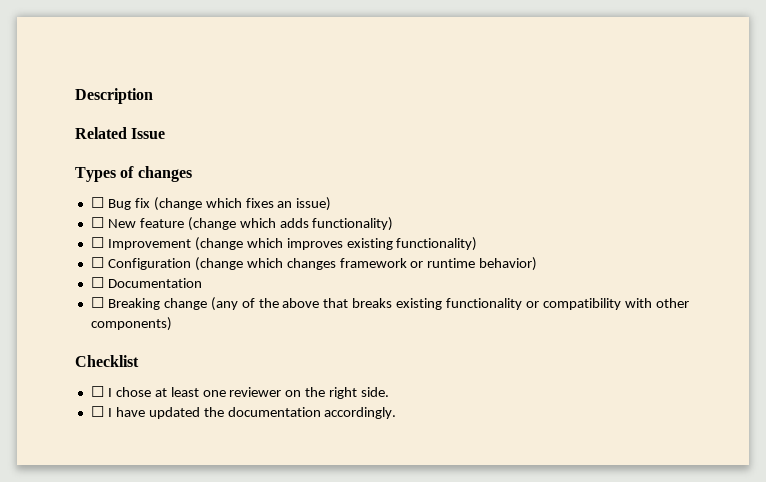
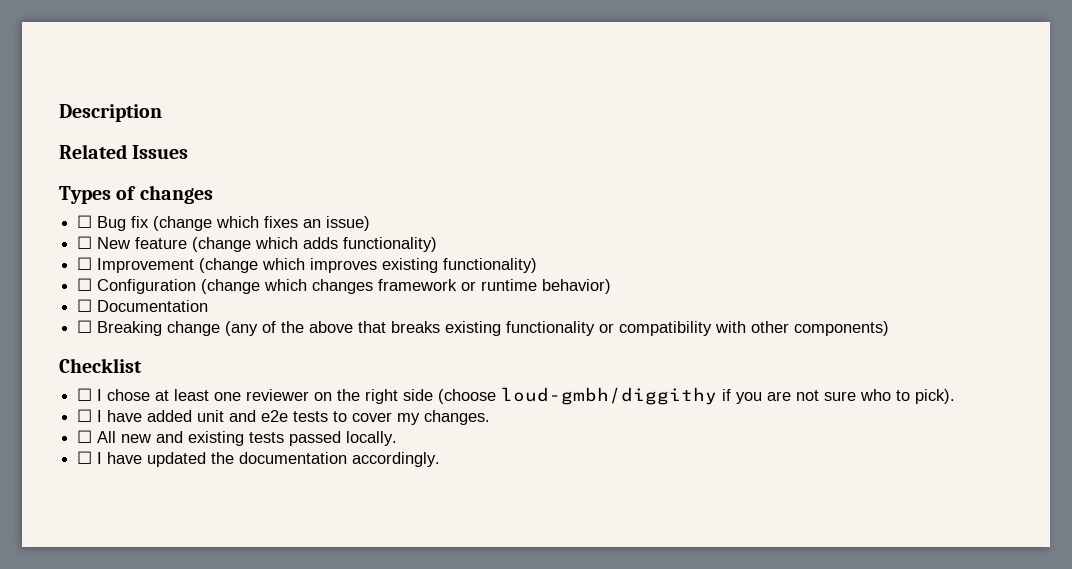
[131,128,166,139] Issue -> [132,145,189,159] Issues
[361,387,390,397] side. -> [403,387,956,405] [77,409,491,425] [77,430,398,446] side (choose loud-gmbh/diggithy if you are not sure who to pick). // ☐ I have added unit and e2e tests to cover my changes. // ☐ All new and existing tests passed locally.

